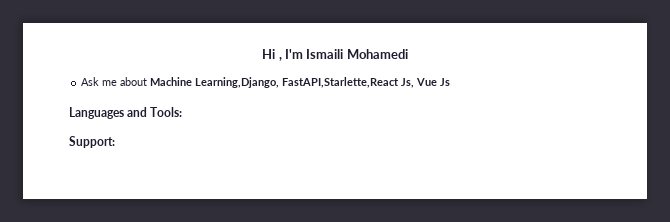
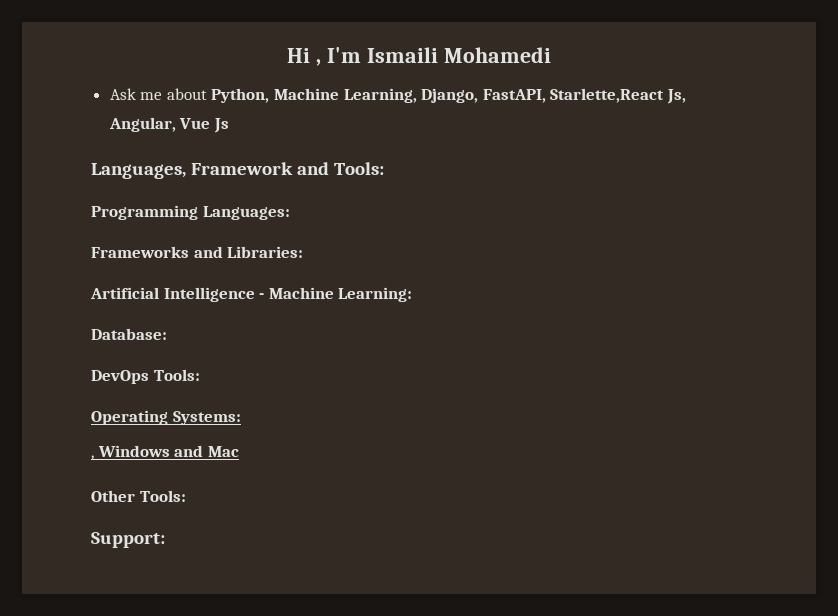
[150,77,415,88] Machine Learning,Django, FastAPI,Starlette,React Js, -> [211,88,687,104] [108,117,176,132] Python, Machine Learning, Django, FastAPI, Starlette,React Js, Angular,
[69,107,124,119] Languages -> [91,162,293,179] Languages, Framework
(183, 112) none -> [91,205,290,220] [91,246,304,258] [90,287,413,302] [91,328,167,340] [91,369,200,384] [91,410,241,425] [91,445,239,460] [91,490,186,502] // Programming Languages: // Frameworks and Libraries: // Artificial Intelligence - Machine Learning: // Database: // DevOps Tools: // Operating Systems: // , Windows and Mac // Other Tools:

